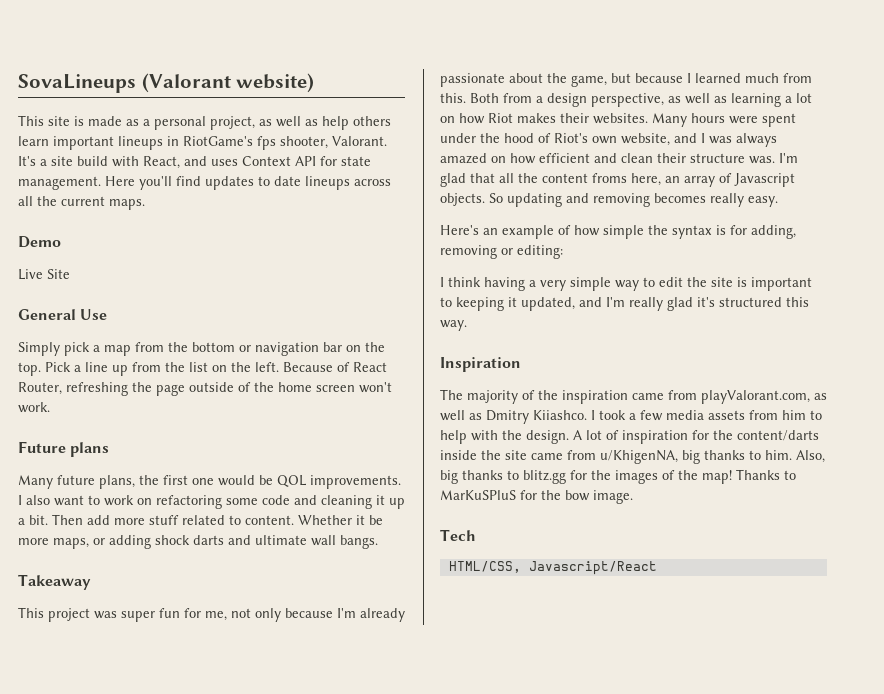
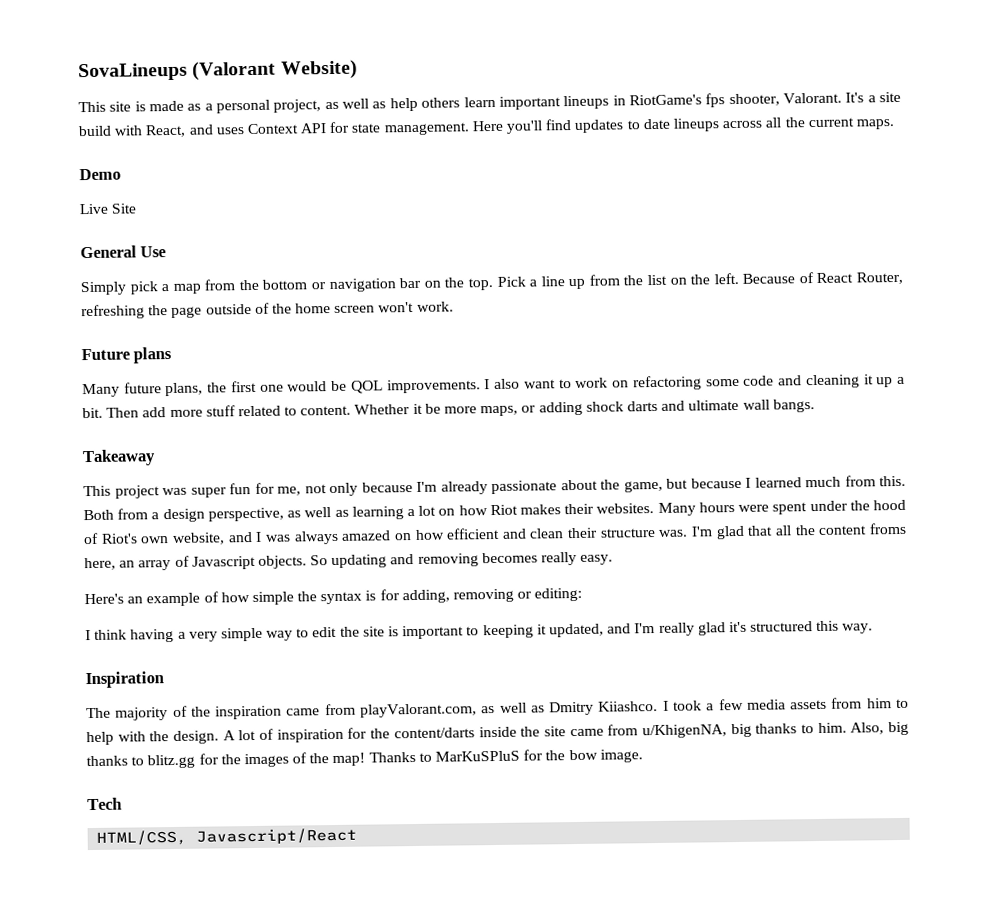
[236,73,315,93] website) -> [280,59,358,80] Website)

